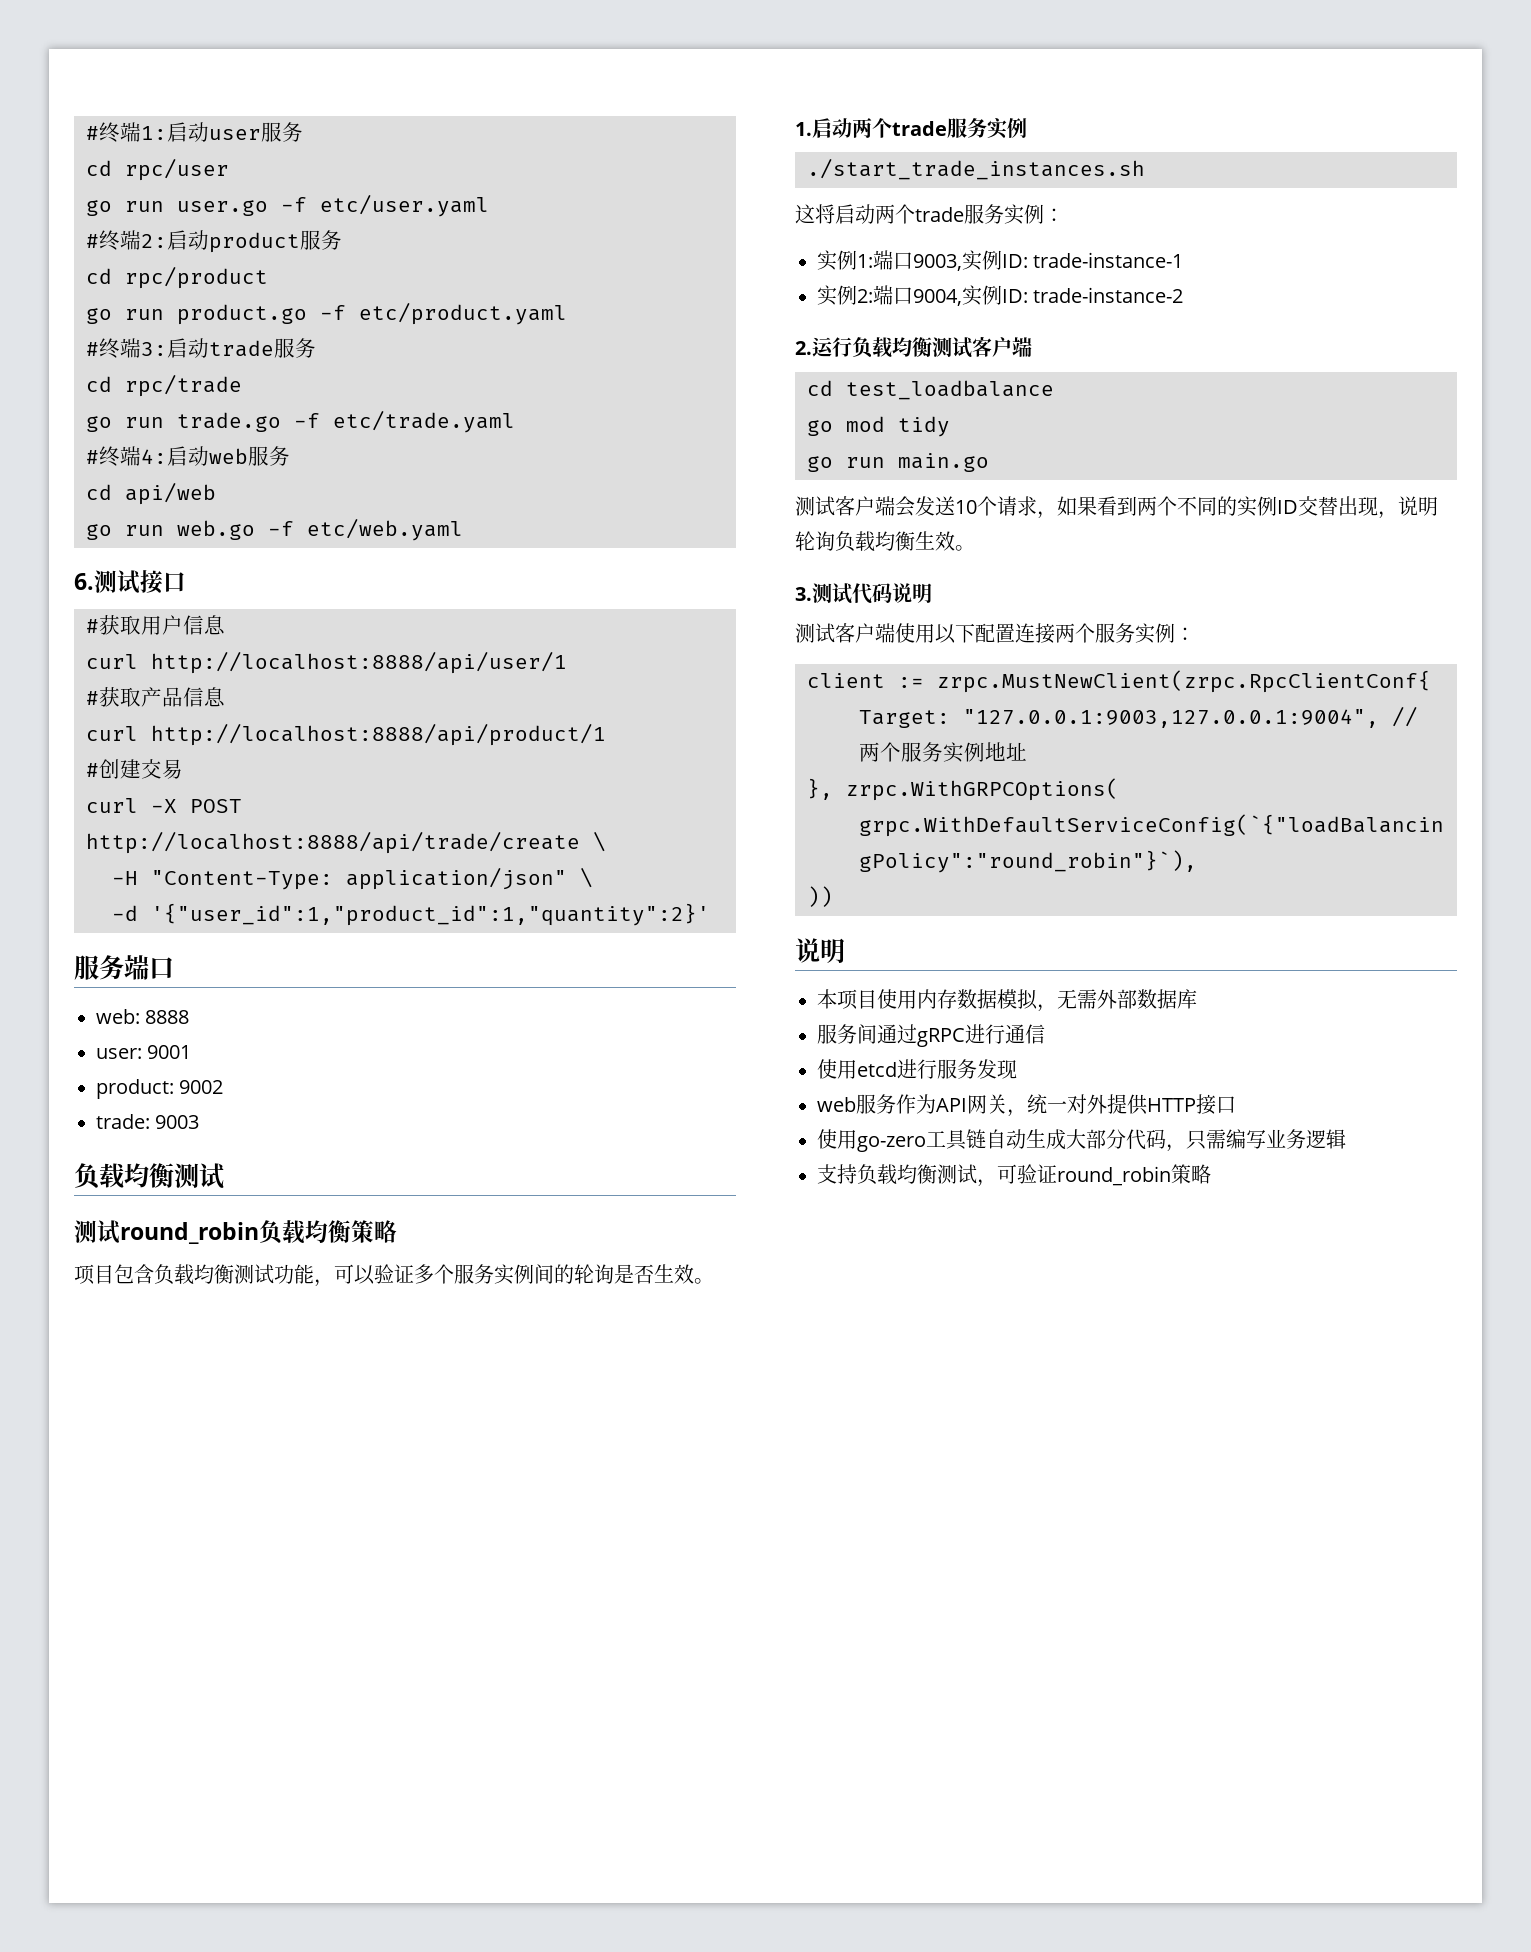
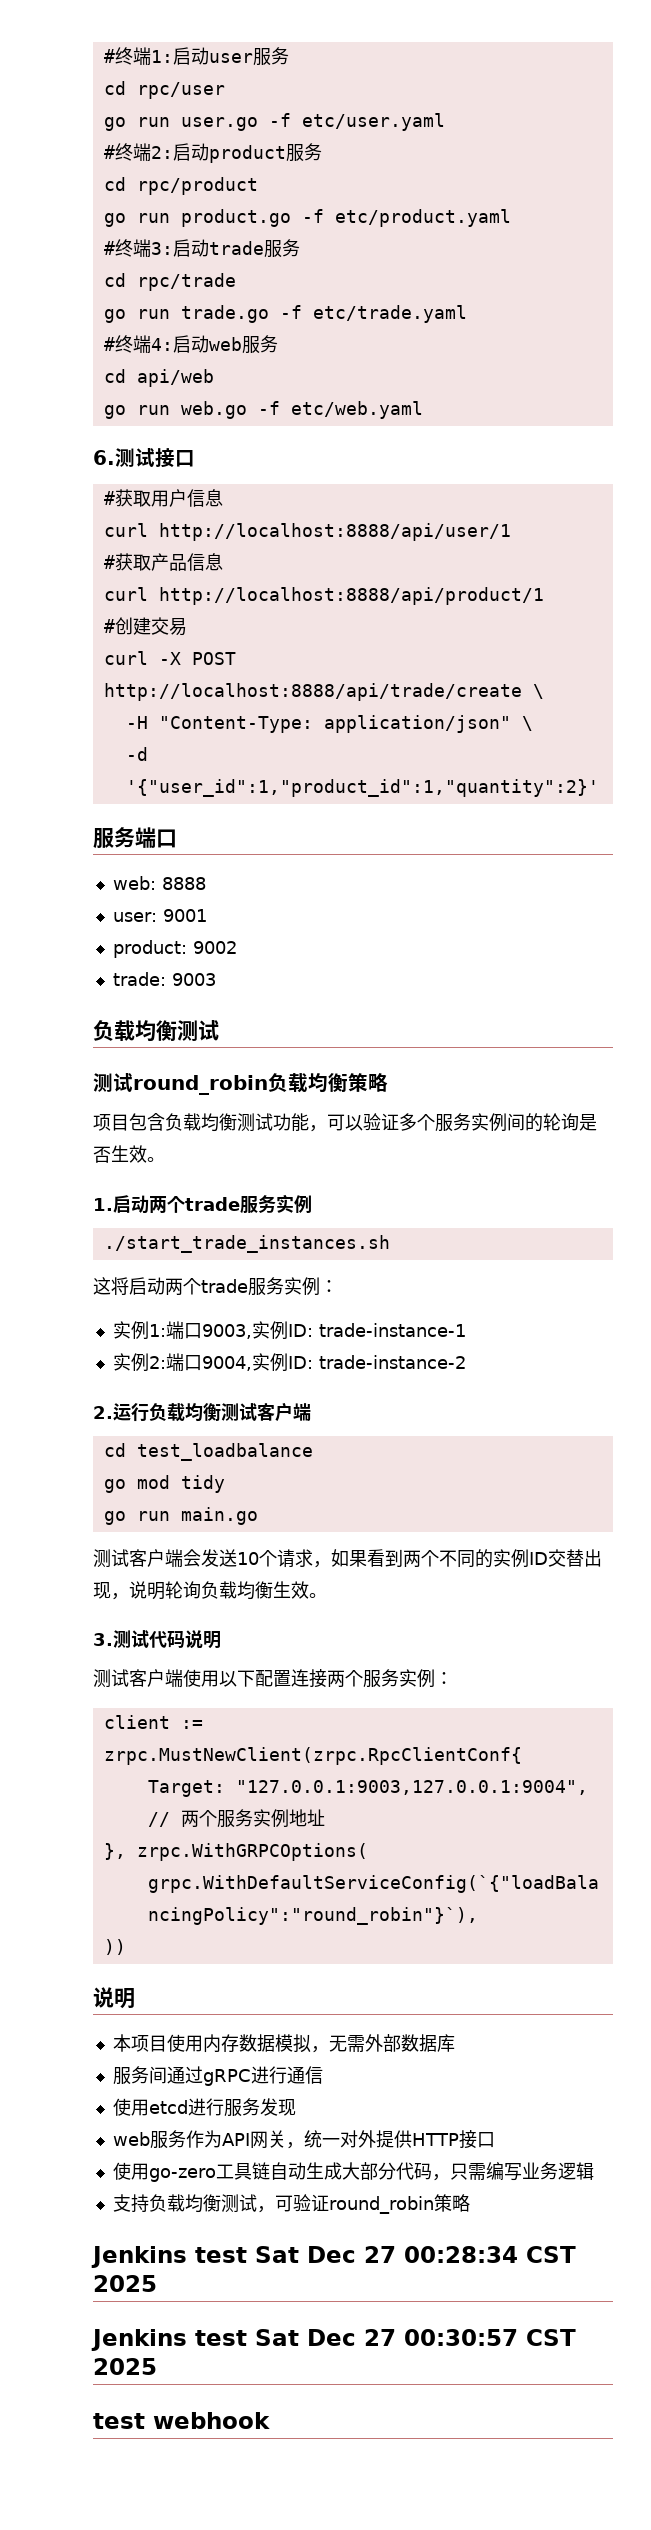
(1211, 1174) none -> [91,2246,576,2268] [93,2275,157,2292] [91,2329,576,2351] [93,2358,157,2375] [93,2412,270,2429] // Jenkins test Sat Dec 27 00:28:34 CST 2025 // Jenkins test Sat Dec 27 00:30:57 CST 2025 // test webhook

